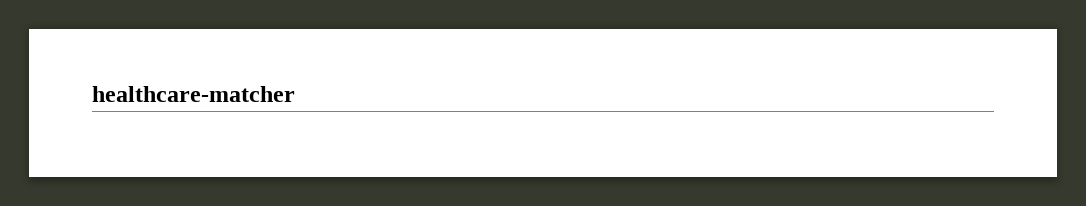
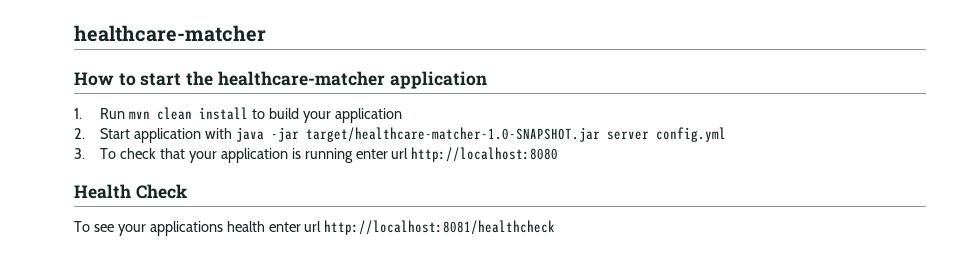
[92,86,295,102] healthcare-matcher -> [74,25,266,42] [74,71,487,89] [74,107,402,123] [74,127,726,143] [74,147,559,163] [74,184,187,199] [74,220,556,236] healthcare-matcher // How to start the healthcare-matcher application // 1. Run mvn clean install to build your application // 2. Start application with java -jar target/healthcare-matcher-1.0-SNAPSHOT.jar server config.yml // 3. To check that your application is running enter url http://localhost:8080 // Health Check // To see your applications health enter url http://localhost:8081/healthcheck

